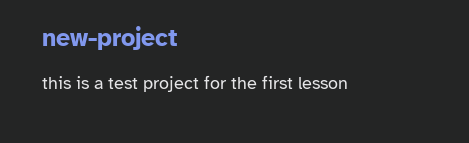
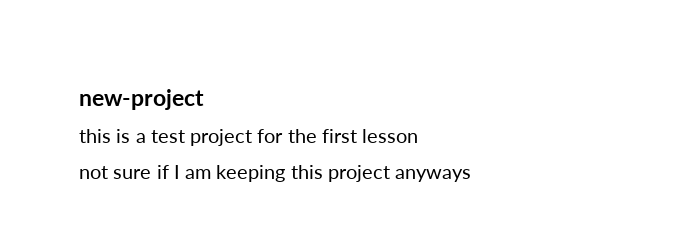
(348, 83) none -> [79,165,472,182] // not sure if I am keeping this project anyways

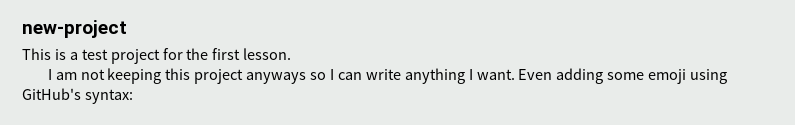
[79,129,111,143] this -> [22,48,51,60] This
[362,129,419,143] [79,165,169,179] lesson // not sure if -> [243,48,292,60] lesson. //
(212, 174) none -> [80,69,105,80] not
(472, 175) none -> [310,68,728,84] [22,88,133,104] so I can write anything I want. Even adding some emoji using GitHub's syntax:

